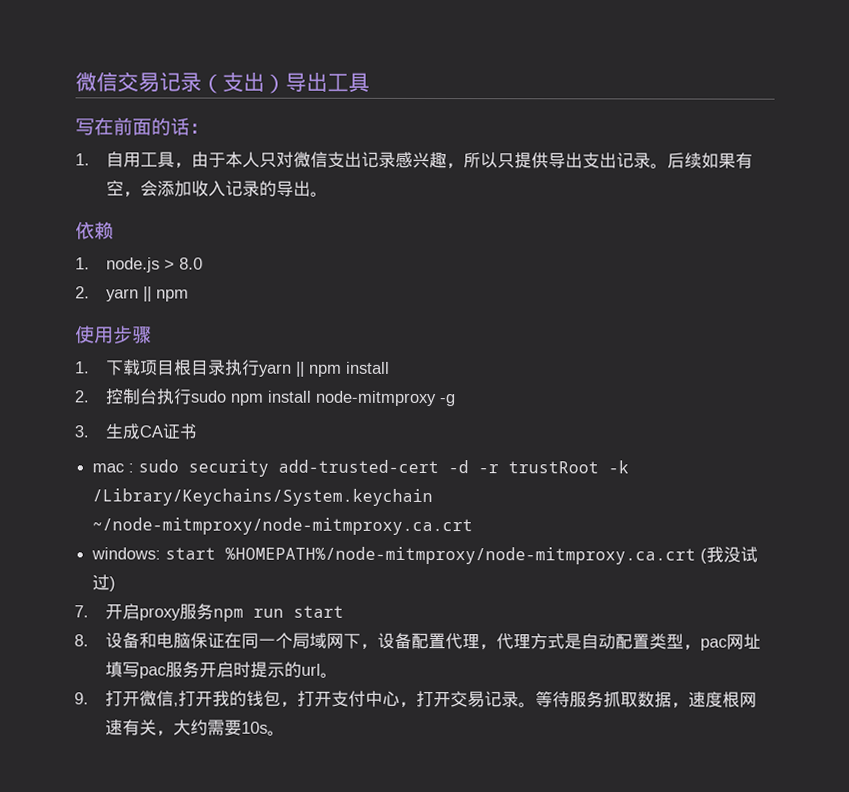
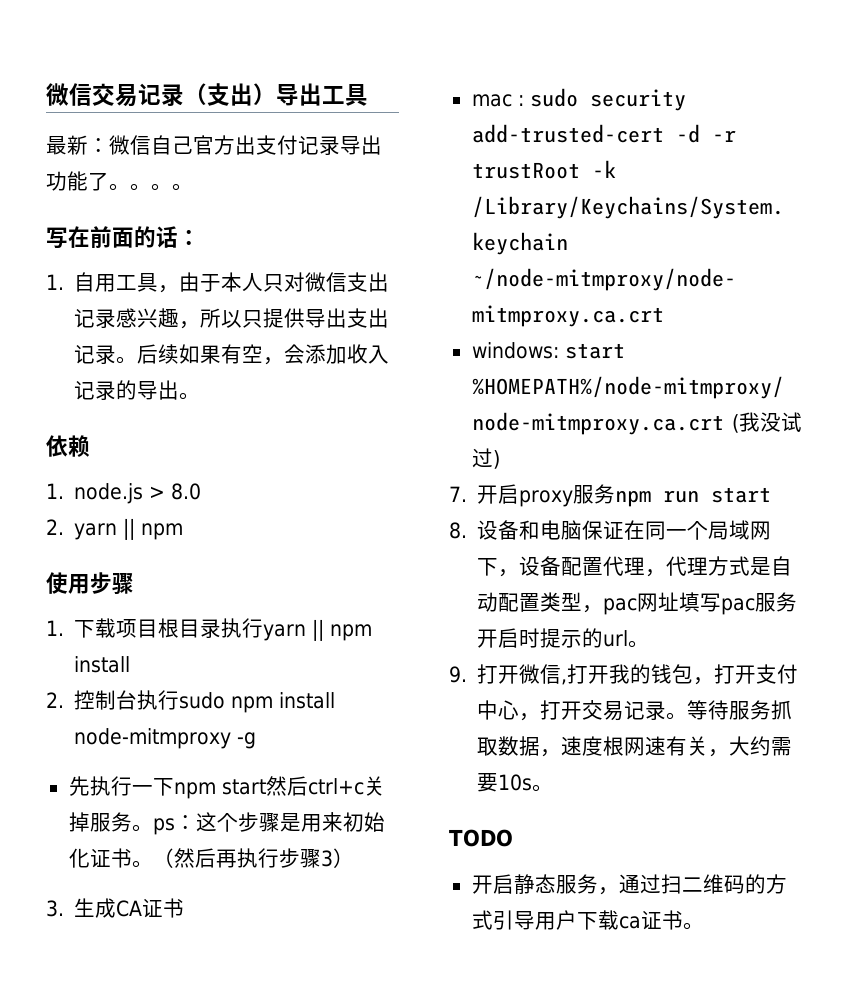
(370, 82) none -> [46,135,382,155] [46,171,193,191] // 最新：微信自己官方出支付记录导出功能了。。。。
(457, 400) none -> [68,776,385,799] [68,812,385,835] [68,848,354,868] // 先执行一下npm start然后ctrl+c关掉服务。ps：这个步骤是用来初始化证书。（然后再执行步骤3）
(286, 733) none -> [449,829,513,847] [471,874,787,895] [471,910,704,930] // TODO // 开启静态服务，通过扫二维码的方式引导用户下载ca证书。

